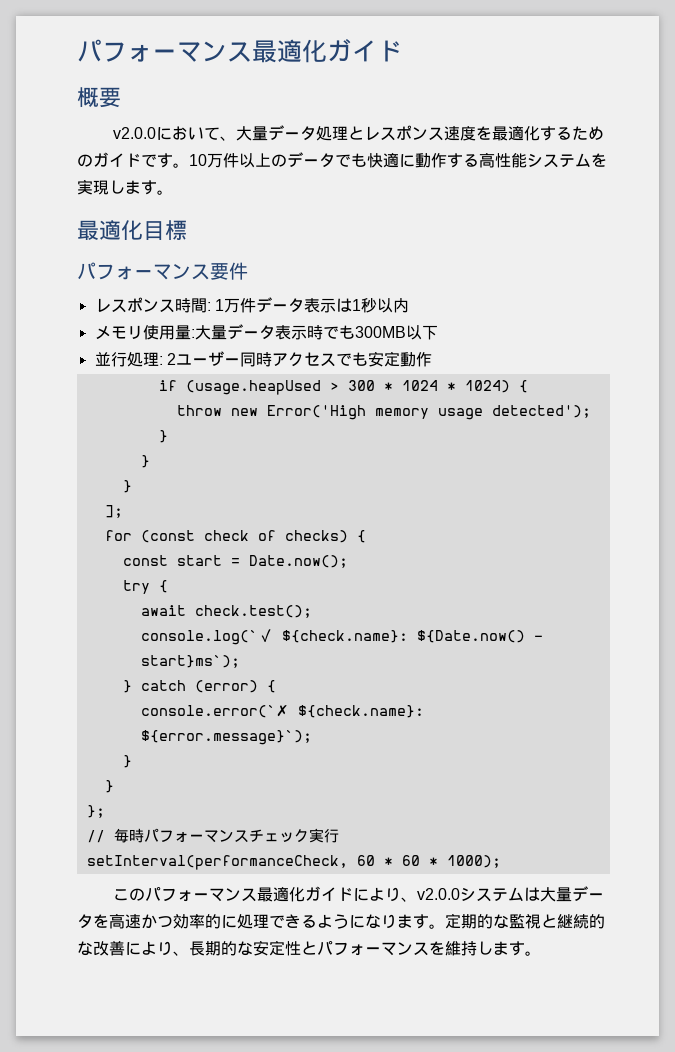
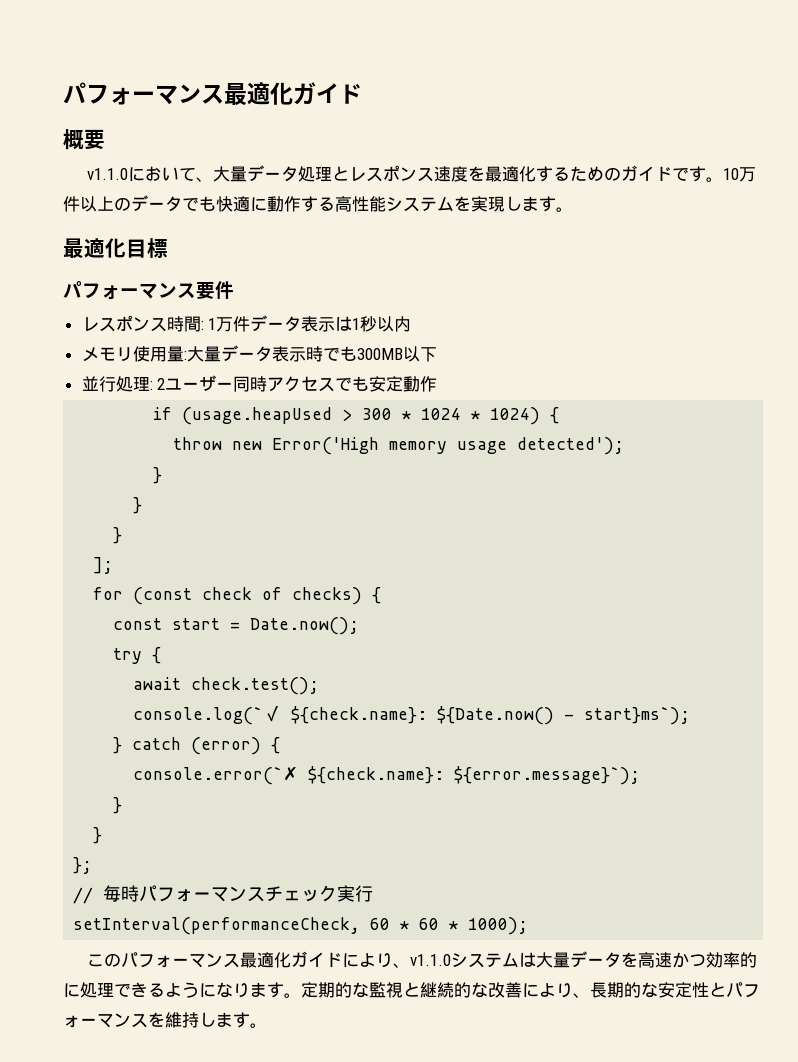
[113,127,157,139] v2.0.0 -> [87,168,129,180] v1.1.0
[417,888,461,900] v2.0.0 -> [410,954,452,966] v1.1.0

